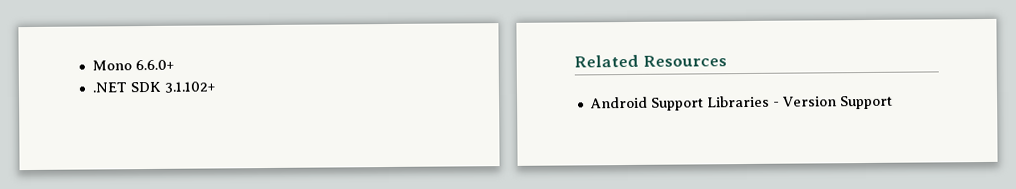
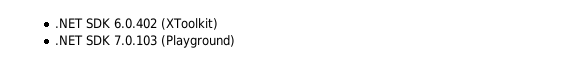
[91,59,174,71] [91,81,215,93] [574,54,727,68] [589,95,893,111] Mono 6.6.0+ // .NET SDK 3.1.102+ // Related Resources // Android Support Libraries - Version Support -> [54,18,218,30] [54,35,235,48] .NET SDK 6.0.402 (XToolkit) // .NET SDK 7.0.103 (Playground)

